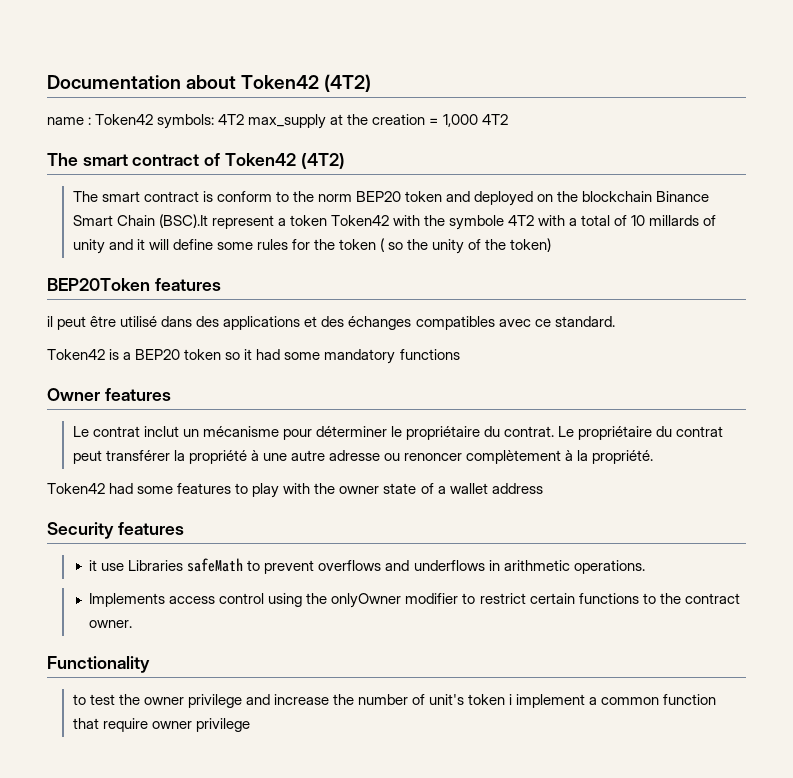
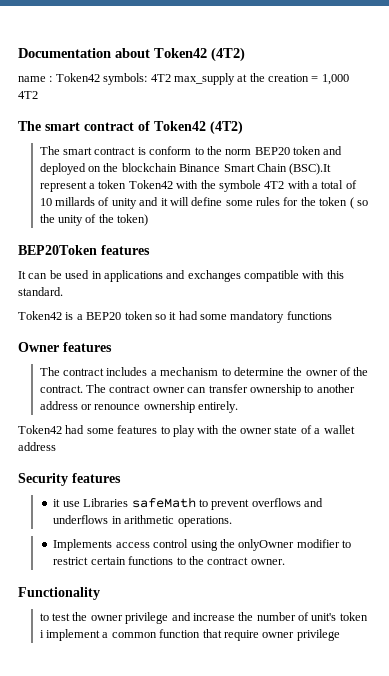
[47,316,551,330] il peut être utilisé dans des applications et des échanges compatibles avec ce -> [18,270,344,282] It can be used in applications and exchanges compatible with this
[72,426,724,440] [72,450,654,464] Le contrat inclut un mécanisme pour déterminer le propriétaire du contrat. Le propriétaire du contrat peut transférer la propriété à une autre adresse ou renoncer complètement à la propriété. -> [39,367,369,376] [39,384,355,396] [39,401,239,413] The contract includes a mechanism to determine the owner of the contract. The contract owner can transfer ownership to another address or renounce ownership entirely.

